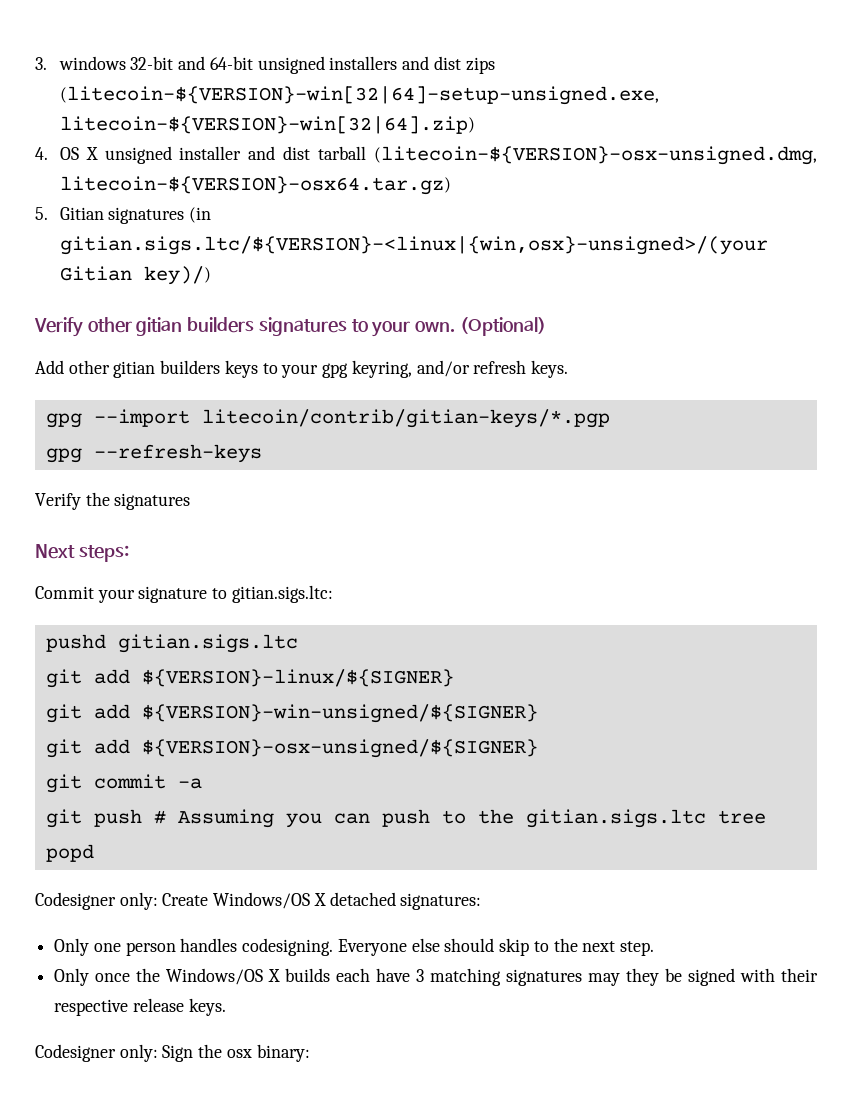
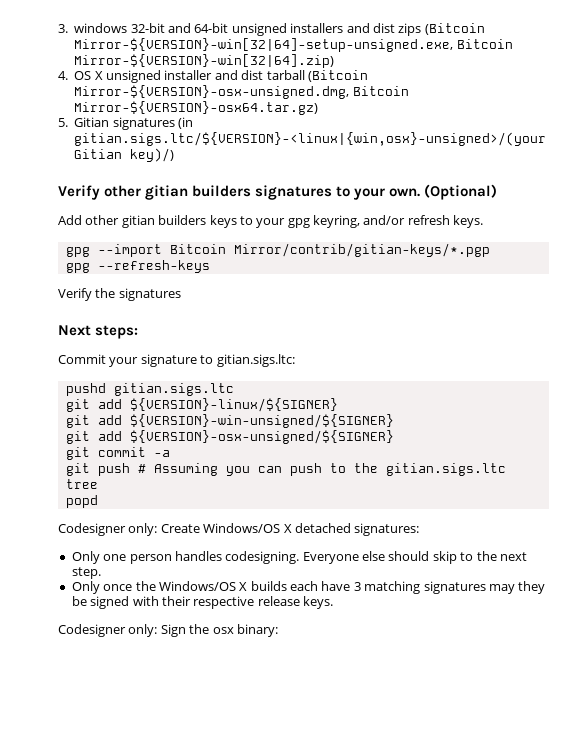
[59,86,659,105] [59,116,475,134] (litecoin-${VERSION}-win[32|64]-setup-unsigned.exe, litecoin-${VERSION}-win[32|64].zip) -> [424,23,485,35] [74,38,513,52] [74,54,335,68] (Bitcoin Mirror-${VERSION}-win[32|64]-setup-unsigned.exe, Bitcoin Mirror-${VERSION}-win[32|64].zip)
[374,146,817,165] [59,176,451,195] (litecoin-${VERSION}-osx-unsigned.dmg, litecoin-${VERSION}-osx64.tar.gz) -> [307,70,368,82] [74,85,409,99] [74,101,319,115] (Bitcoin Mirror-${VERSION}-osx-unsigned.dmg, Bitcoin Mirror-${VERSION}-osx64.tar.gz)
[201,409,610,428] litecoin/contrib/gitian-keys/*.pgp -> [169,243,490,257] Bitcoin Mirror/contrib/gitian-keys/*.pgp

